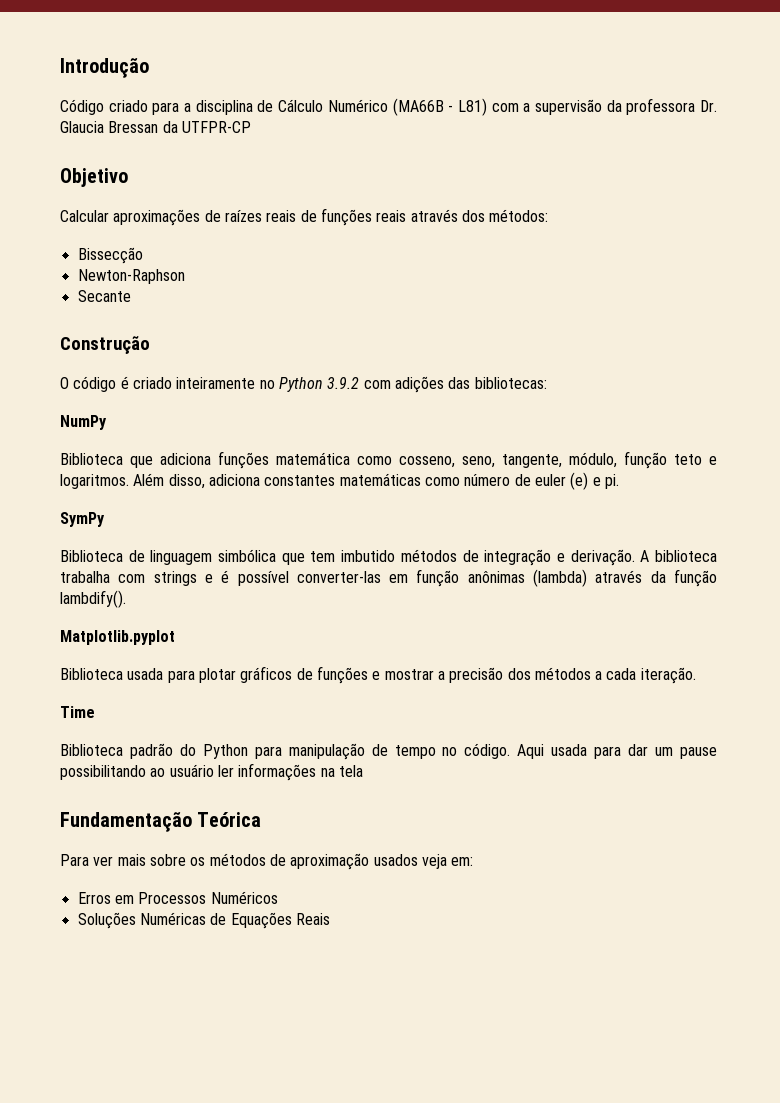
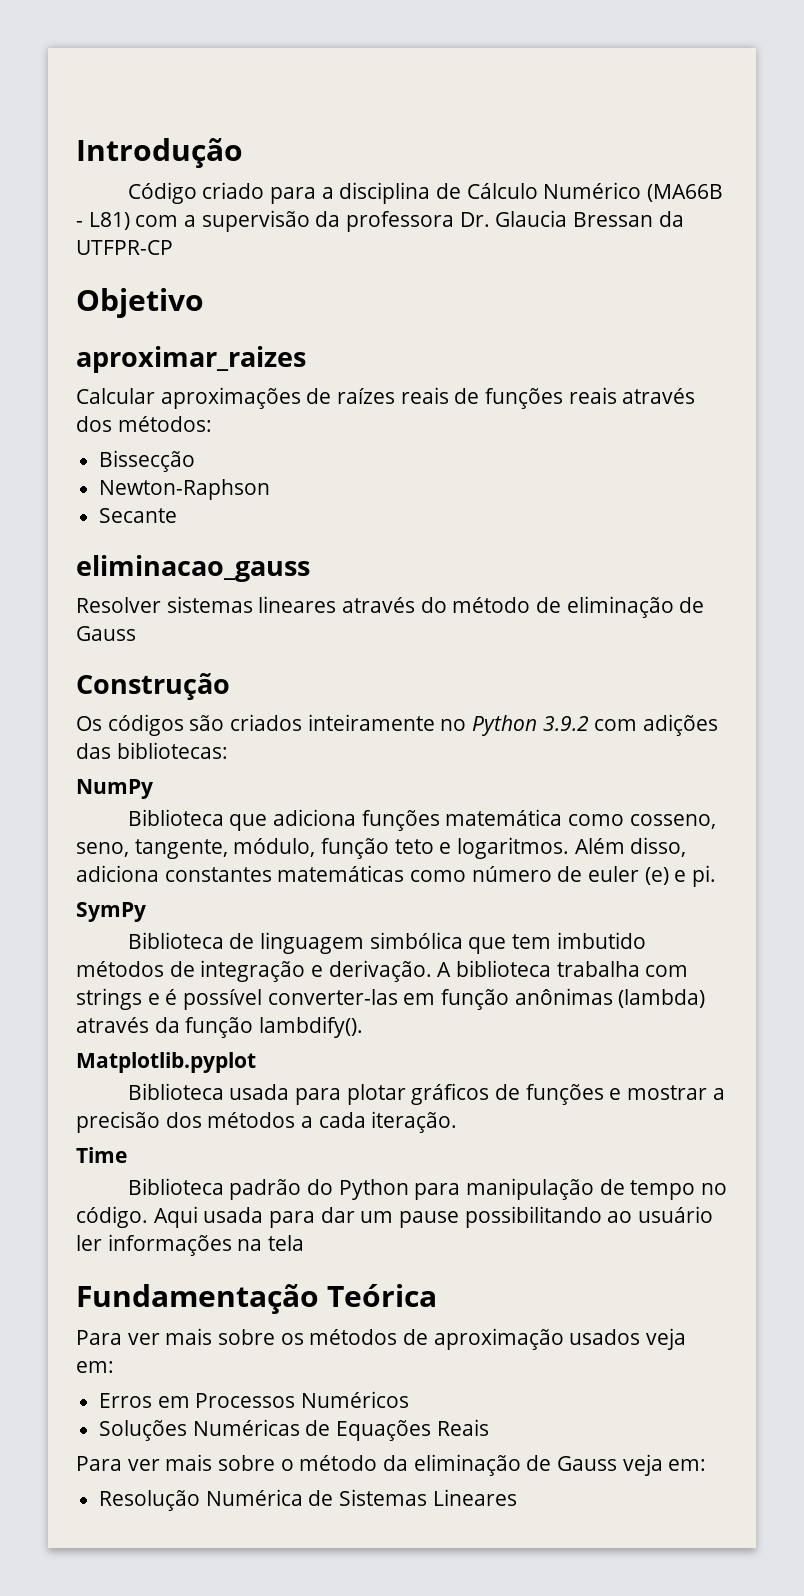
(128, 177) none -> [76,346,306,373] // aproximar_raizes
[60,336,150,354] [60,376,172,392] Construção // O código é criado -> [76,555,310,582] [76,596,705,618] [76,626,136,641] [76,673,230,700] [76,714,303,736] eliminacao_gauss // Resolver sistemas lineares através do método de eliminação de Gauss // Construção // Os códigos são criados
(330, 919) none -> [76,1454,707,1476] [99,1489,517,1511] // Para ver mais sobre o método da eliminação de Gauss veja em: // Resolução Numérica de Sistemas Lineares

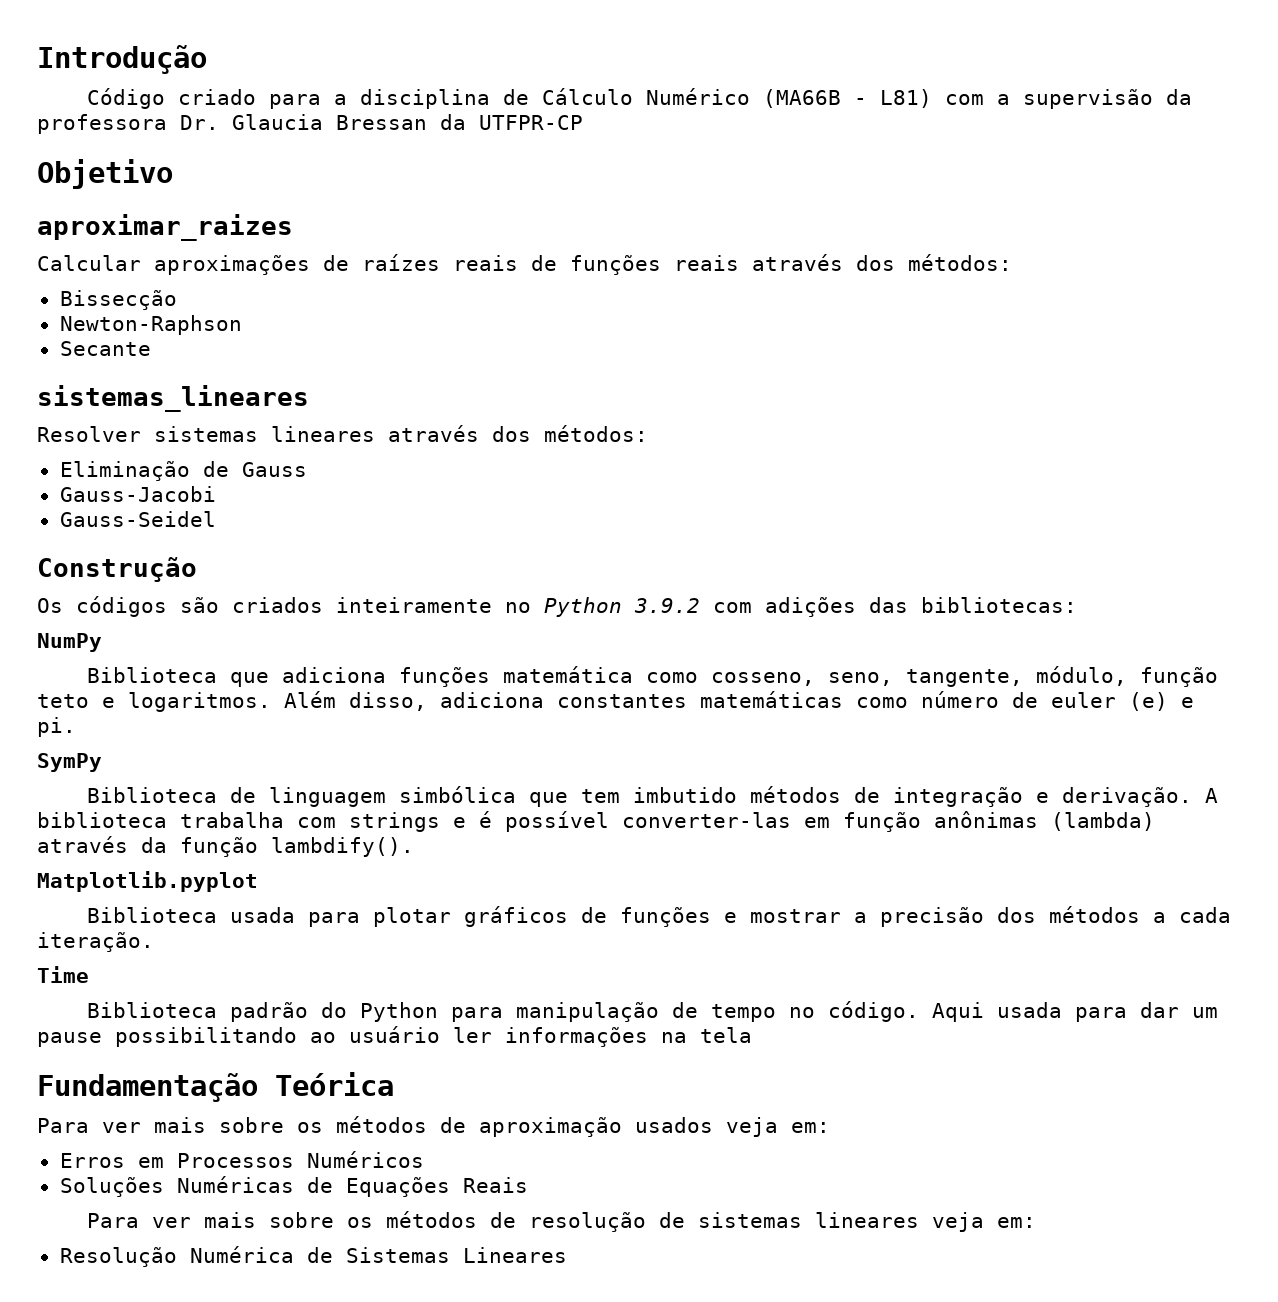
[76,555,310,582] eliminacao_gauss -> [37,385,309,412] sistemas_lineares
[420,596,705,618] [76,626,136,641] do método de eliminação de Gauss -> [492,425,648,442] [59,461,307,481] [59,486,216,502] [59,511,216,527] dos métodos: // Eliminação de Gauss // Gauss-Jacobi // Gauss-Seidel
[280,1454,618,1476] o método da eliminação de Gauss -> [346,1211,919,1232] os métodos de resolução de sistemas lineares

